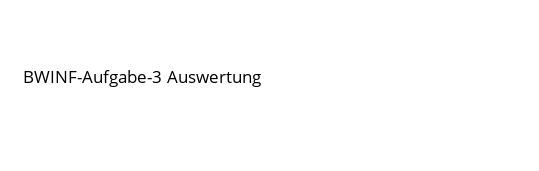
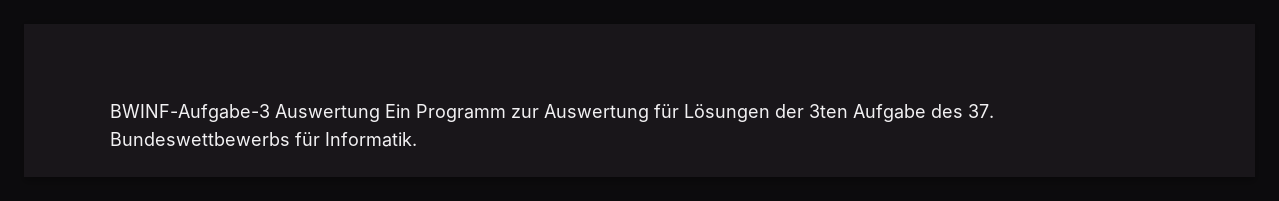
(261, 79) none -> [385,104,994,122] [110,132,417,147] Ein Programm zur Auswertung für Lösungen der 3ten Aufgabe des 37. Bundeswettbewerbs für Informatik.

